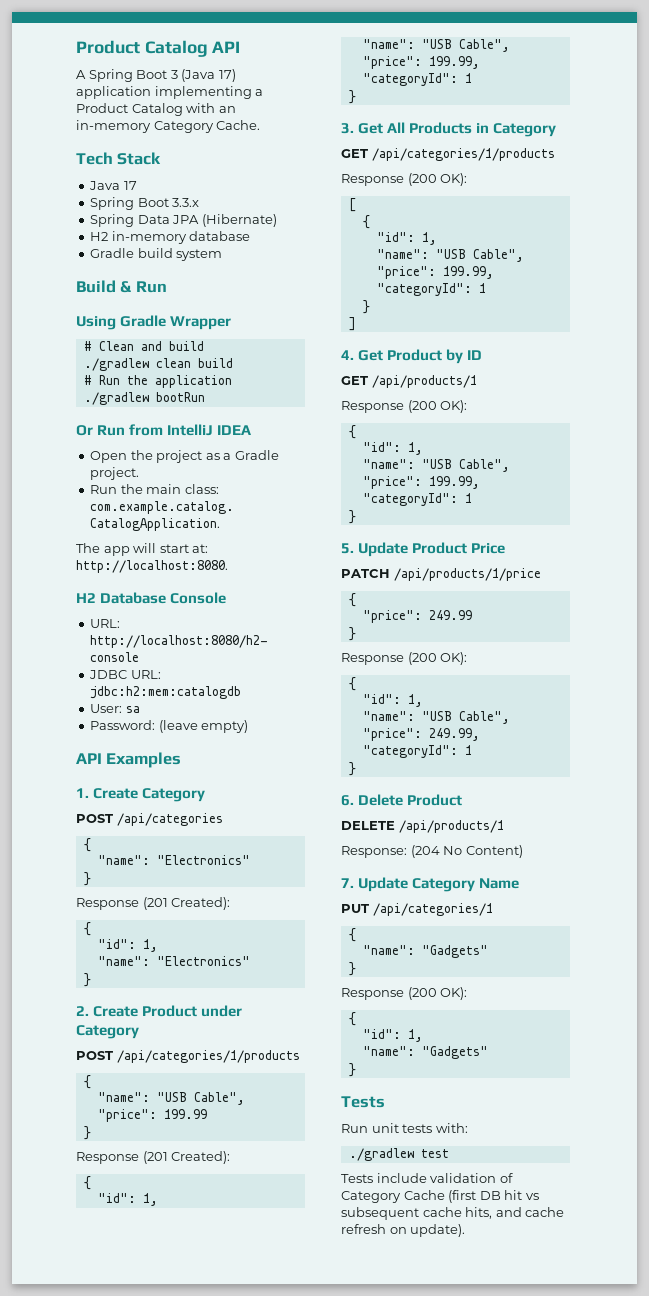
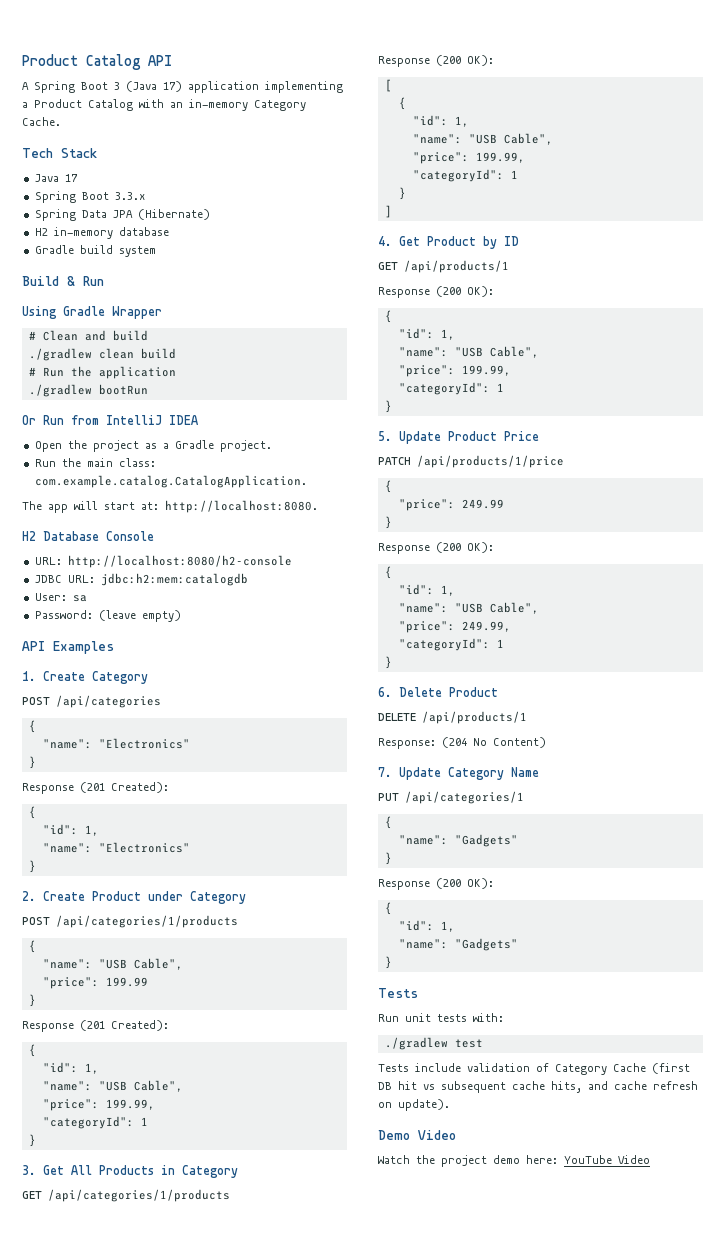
(466, 1230) none -> [378,1130,456,1140] [378,1155,650,1167] // Demo Video // Watch the project demo here: YouTube Video

